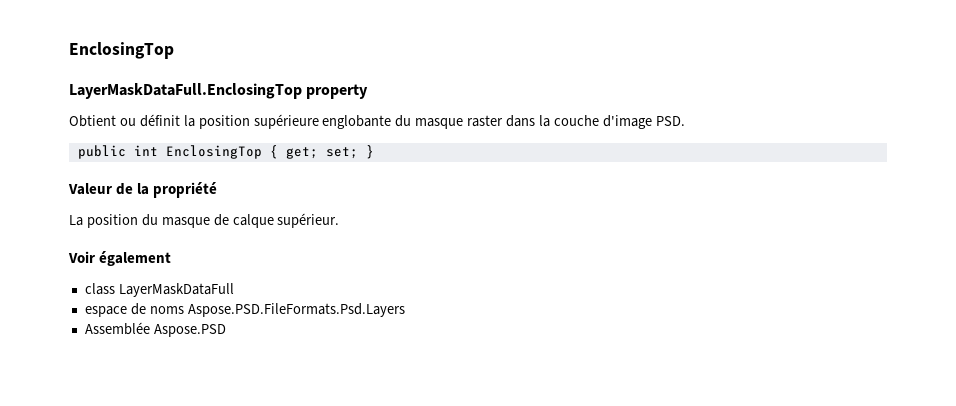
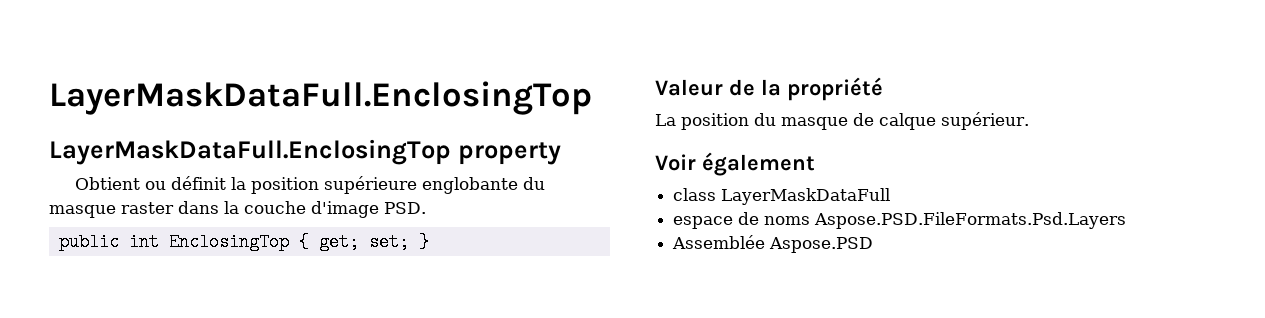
[69,42,174,59] EnclosingTop -> [49,81,592,115] LayerMaskDataFull.EnclosingTop

